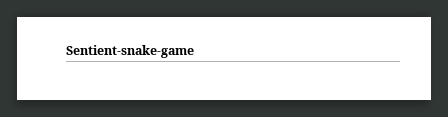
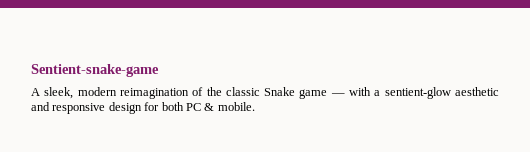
(194, 51) none -> [31,87,500,99] [31,102,255,114] // A sleek, modern reimagination of the classic Snake game — with a sentient-glow aesthetic and responsive design for both PC & mobile.

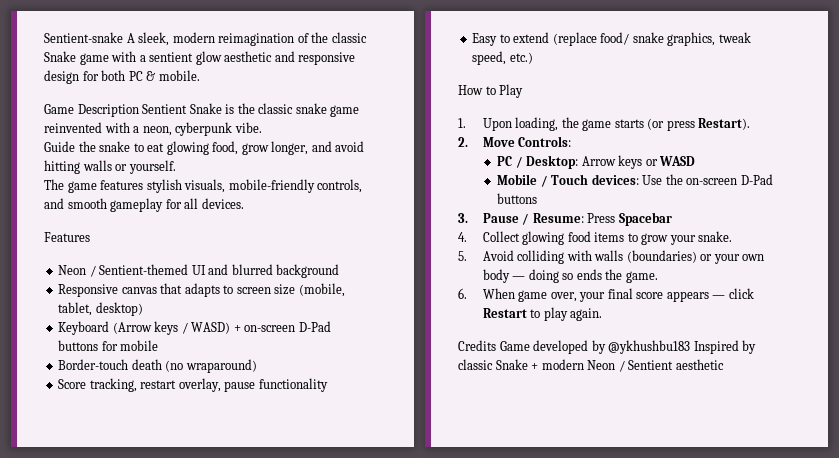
[31,64,159,77] Sentient-snake-game // -> [44,32,123,43] Sentient-snake
[330,87,451,99] — with a sentient-glow -> [111,51,222,65] with a sentient glow
(255, 106) none -> [44,103,360,117] [44,122,262,136] [44,141,365,155] [44,160,176,174] [44,179,363,193] [44,198,244,212] [44,232,90,242] [58,264,340,278] [58,283,345,297] [58,302,143,316] [58,321,331,335] [58,340,159,351] [58,359,257,373] [58,378,328,392] [472,32,751,46] [472,51,533,65] [458,84,524,98] [458,117,751,131] [458,136,572,147] [497,155,696,169] [497,174,773,187] [497,193,538,204] [458,212,672,226] [458,231,733,245] [458,250,765,264] [482,269,658,283] [458,288,754,302] [482,307,603,321] [458,340,757,354] [458,359,724,372] // Game Description Sentient Snake is the classic snake game reinvented with a neon, cyberpunk vibe. // Guide the snake to eat glowing food, grow longer, and avoid hitting walls or yourself. // The game features stylish visuals, mobile-friendly controls, and smooth gameplay for all devices. // Features // Neon / Sentient-themed UI and blurred background // Responsive canvas that adapts to screen size (mobile, tablet, desktop) // Keyboard (Arrow keys / WASD) + on-screen D-Pad buttons for mobile // Border-touch death (no wraparound) // Score tracking, restart overlay, pause functionality // Easy to extend (replace food/ snake graphics, tweak speed, etc.) // How to Play // 1. Upon loading, the game starts (or press Restart). // 2. Move Controls: // PC / Desktop: Arrow keys or WASD // Mobile / Touch devices: Use the on-screen D-Pad buttons // 3. Pause / Resume: Press Spacebar // 4. Collect glowing food items to grow your snake. // 5. Avoid colliding with walls (boundaries) or your own body — doing so ends the game. // 6. When game over, your final score appears — click Restart to play again. // Credits Game developed by @ykhushbu183 Inspired by classic Snake + modern Neon / Sentient aesthetic

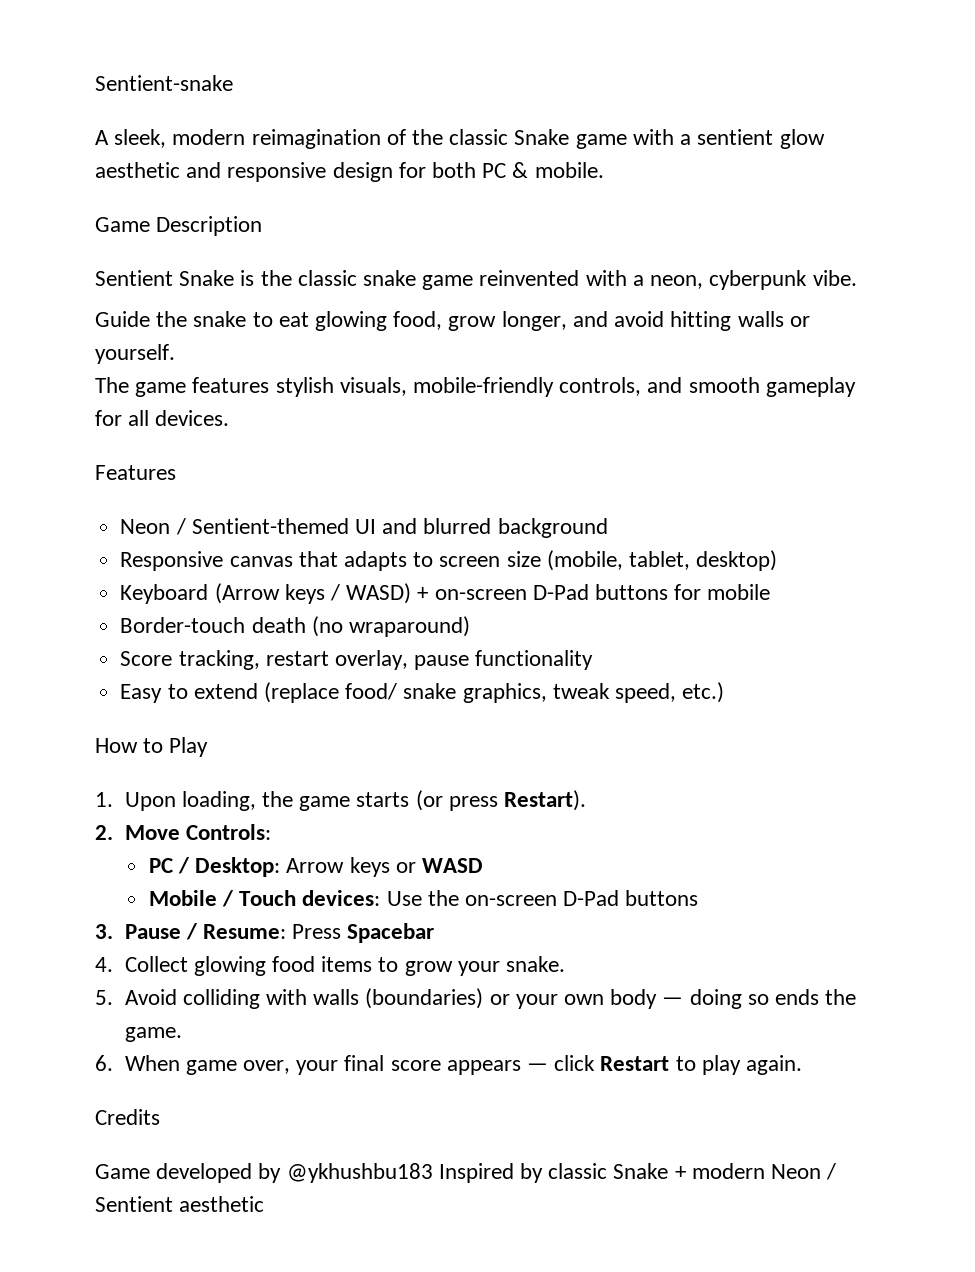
(123, 37) none -> (233, 83) //
(139, 110) none -> (263, 226) //
(496, 345) none -> (160, 1117) //

